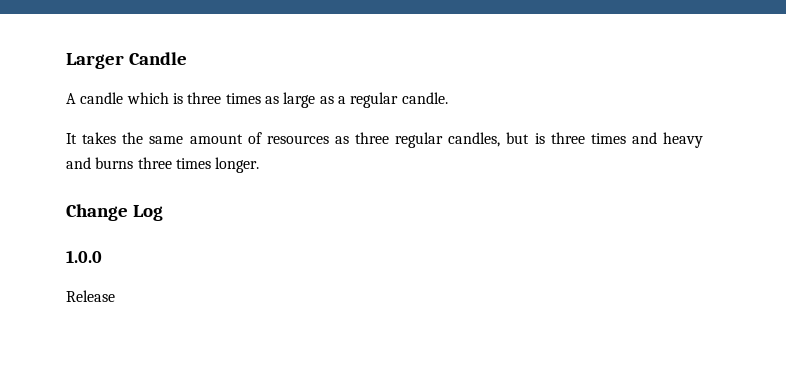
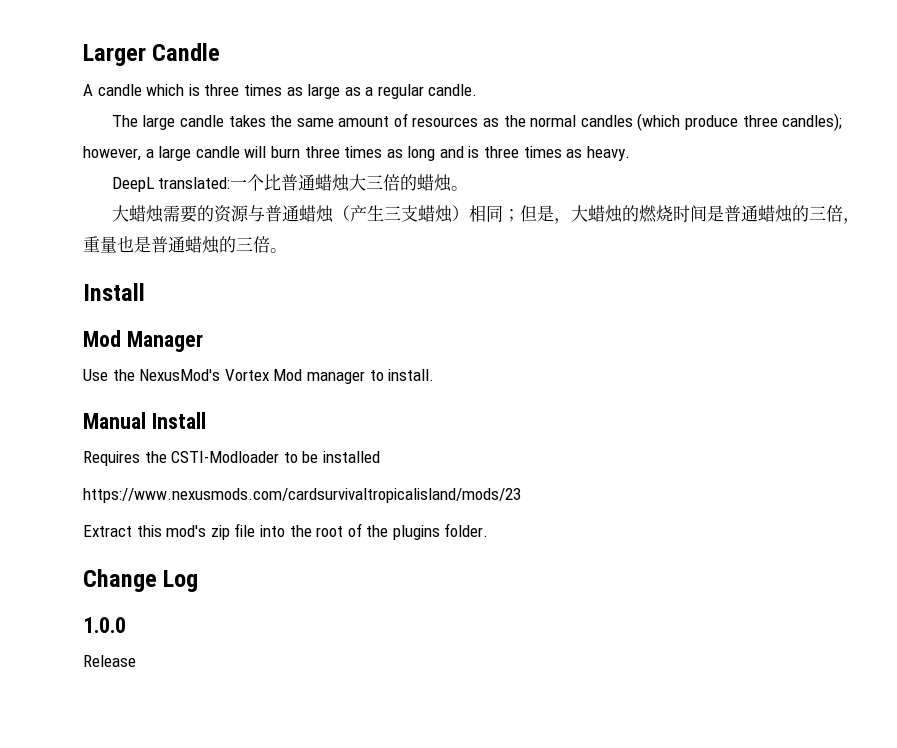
[66,133,77,144] It -> [111,115,224,130] The large candle
[355,132,703,148] [66,157,260,173] three regular candles, but is three times and heavy and burns three times longer. -> [503,113,843,131] [83,146,630,161] [111,174,469,192] [111,205,860,224] [83,236,287,254] [83,283,145,301] [83,330,203,352] [83,369,435,384] [83,412,206,429] [83,451,380,466] [83,488,521,503] [83,523,489,540] the normal candles (which produce three candles); however, a large candle will burn three times as long and is three times as heavy. // DeepL translated:一个比普通蜡烛大三倍的蜡烛。 // 大蜡烛需要的资源与普通蜡烛（产生三支蜡烛）相同；但是，大蜡烛的燃烧时间是普通蜡烛的三倍，重量也是普通蜡烛的三倍。 // Install // Mod Manager // Use the NexusMod's Vortex Mod manager to install. // Manual Install // Requires the CSTI-Modloader to be installed // https://www.nexusmods.com/cardsurvivaltropicalisland/mods/23 // Extract this mod's zip file into the root of the plugins folder.

